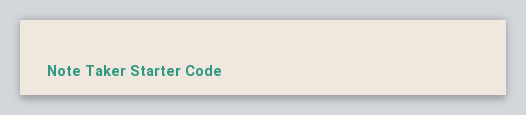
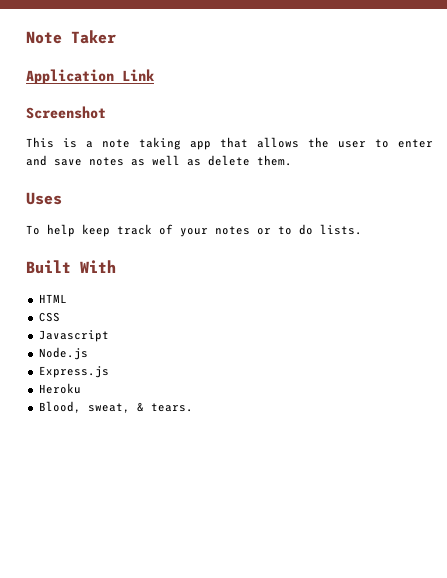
[130,65,222,76] Starter Code -> [26,69,154,84] [26,106,106,119] [26,137,433,150] [26,155,292,166] [26,192,62,205] [26,224,362,237] [26,260,116,274] [38,294,67,303] [38,312,60,322] [38,330,109,342] [38,347,88,360] [38,366,109,378] [38,383,81,394] [38,401,193,413] // Application Link // Screenshot // This is a note taking app that allows the user to enter and save notes as well as delete them. // Uses // To help keep track of your notes or to do lists. // Built With // HTML // CSS // Javascript // Node.js // Express.js // Heroku // Blood, sweat, & tears.

